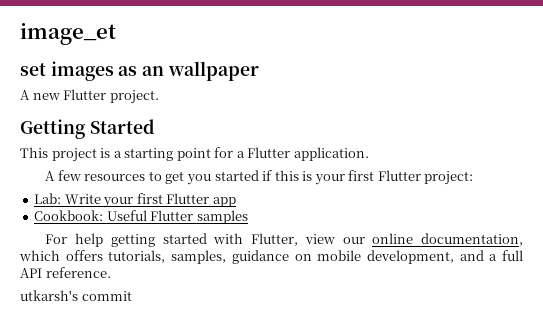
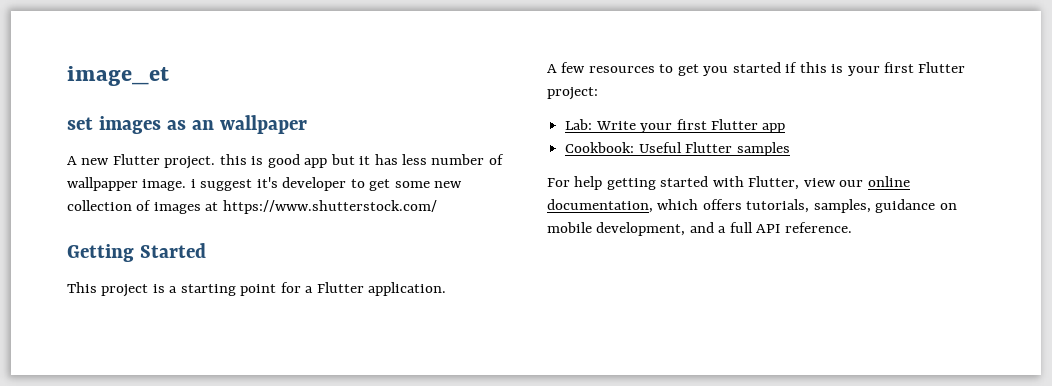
(159, 97) none -> [219,154,504,168] [67,177,463,191] [67,200,437,214] this is good app but it has less number of wallpapper image. i suggest it's developer to get some new collection of images at https://www.shutterstock.com/
[20,290,132,301] // utkarsh's commit -> (852, 227) none

